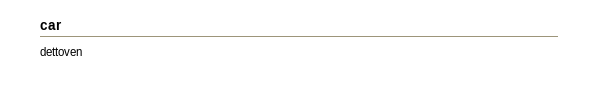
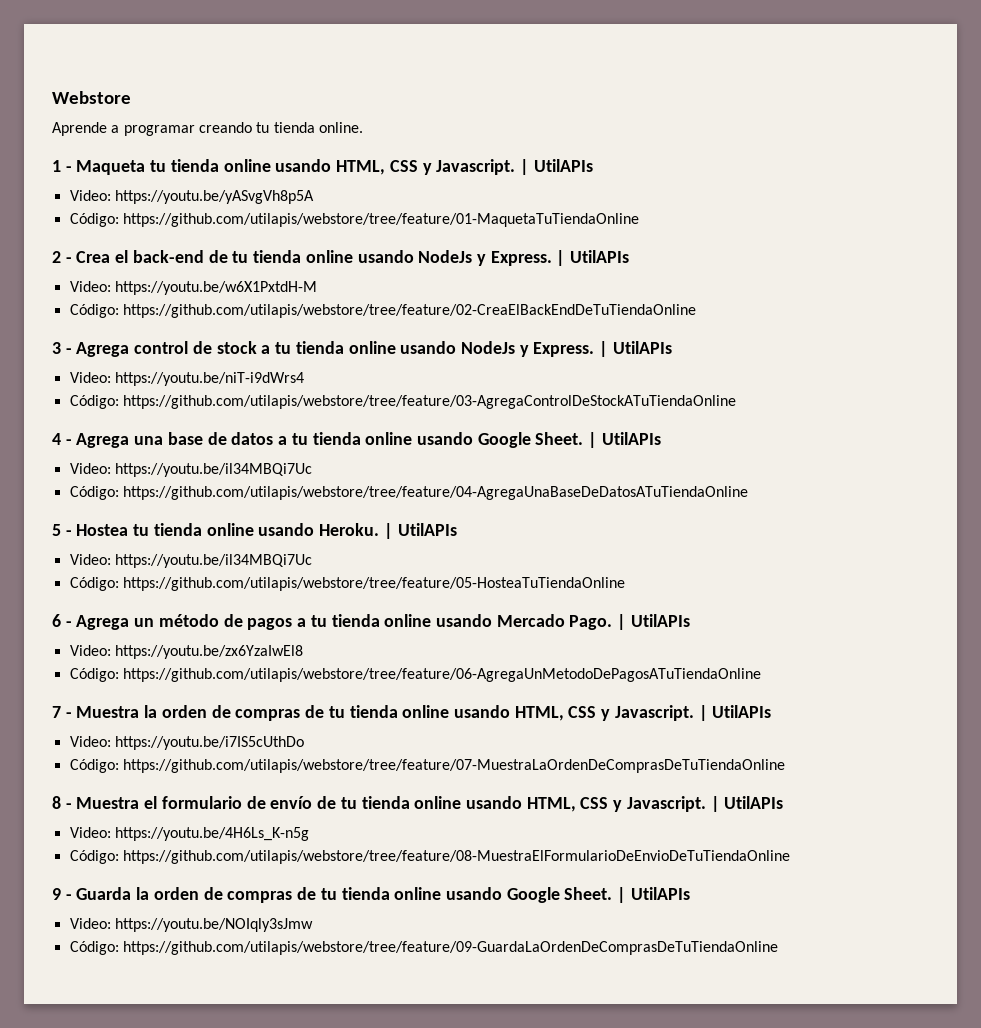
[40,21,62,30] [40,47,82,56] car // dettoven -> [52,91,131,104] [52,122,363,136] [52,159,593,175] [69,190,314,204] [69,213,639,227] [52,250,630,266] [69,281,317,295] [69,304,696,318] [52,341,672,357] [69,372,304,386] [69,395,736,409] [52,432,661,448] [69,463,312,477] [69,486,748,500] [52,523,457,539] [69,554,312,568] [69,577,625,591] [52,614,690,630] [69,645,303,659] [69,668,761,682] [52,705,772,721] [69,736,304,750] [69,759,785,773] [52,796,784,812] [69,827,309,841] [69,850,790,864] [52,887,690,903] [69,918,313,932] [69,941,778,955] Webstore // Aprende a programar creando tu tienda online. // 1 - Maqueta tu tienda online usando HTML, CSS y Javascript. | UtilAPIs // Video: https://youtu.be/yASvgVh8p5A // Código: https://github.com/utilapis/webstore/tree/feature/01-MaquetaTuTiendaOnline // 2 - Crea el back-end de tu tienda online usando NodeJs y Express. | UtilAPIs // Video: https://youtu.be/w6X1PxtdH-M // Código: https://github.com/utilapis/webstore/tree/feature/02-CreaElBackEndDeTuTiendaOnline // 3 - Agrega control de stock a tu tienda online usando NodeJs y Express. | UtilAPIs // Video: https://youtu.be/niT-i9dWrs4 // Código: https://github.com/utilapis/webstore/tree/feature/03-AgregaControlDeStockATuTiendaOnline // 4 - Agrega una base de datos a tu tienda online usando Google Sheet. | UtilAPIs // Video: https://youtu.be/il34MBQi7Uc // Código: https://github.com/utilapis/webstore/tree/feature/04-AgregaUnaBaseDeDatosATuTiendaOnline // 5 - Hostea tu tienda online usando Heroku. | UtilAPIs // Video: https://youtu.be/il34MBQi7Uc // Código: https://github.com/utilapis/webstore/tree/feature/05-HosteaTuTiendaOnline // 6 - Agrega un método de pagos a tu tienda online usando Mercado Pago. | UtilAPIs // Video: https://youtu.be/zx6YzaIwEl8 // Código: https://github.com/utilapis/webstore/tree/feature/06-AgregaUnMetodoDePagosATuTiendaOnline // 7 - Muestra la orden de compras de tu tienda online usando HTML, CSS y Javascript. | UtilAPIs // Video: https://youtu.be/i7IS5cUthDo // Código: https://github.com/utilapis/webstore/tree/feature/07-MuestraLaOrdenDeComprasDeTuTiendaOnline // 8 - Muestra el formulario de envío de tu tienda online usando HTML, CSS y Javascript. | UtilAPIs // Video: https://youtu.be/4H6Ls_K-n5g // Código: https://github.com/utilapis/webstore/tree/feature/08-MuestraElFormularioDeEnvioDeTuTiendaOnline // 9 - Guarda la orden de compras de tu tienda online usando Google Sheet. | UtilAPIs // Video: https://youtu.be/NOIqly3sJmw // Código: https://github.com/utilapis/webstore/tree/feature/09-GuardaLaOrdenDeComprasDeTuTiendaOnline

